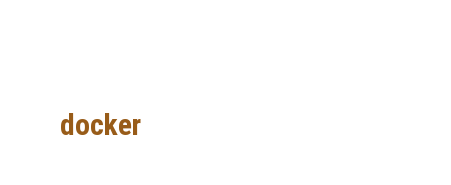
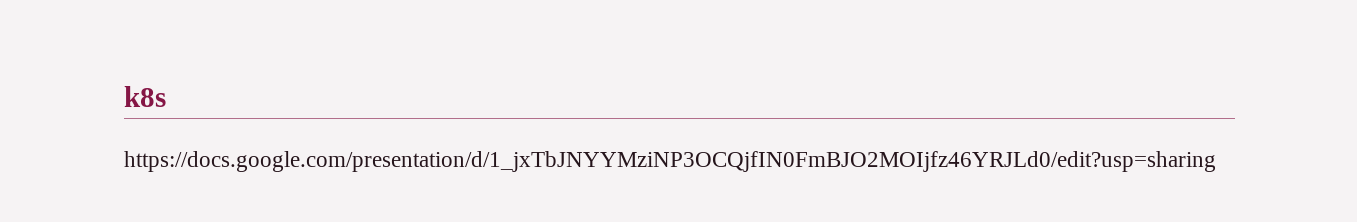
[60,113,141,135] docker -> [124,86,166,107] [124,151,1216,172] k8s // https://docs.google.com/presentation/d/1_jxTbJNYYMziNP3OCQjfIN0FmBJO2MOIjfz46YRJLd0/edit?usp=sharing

